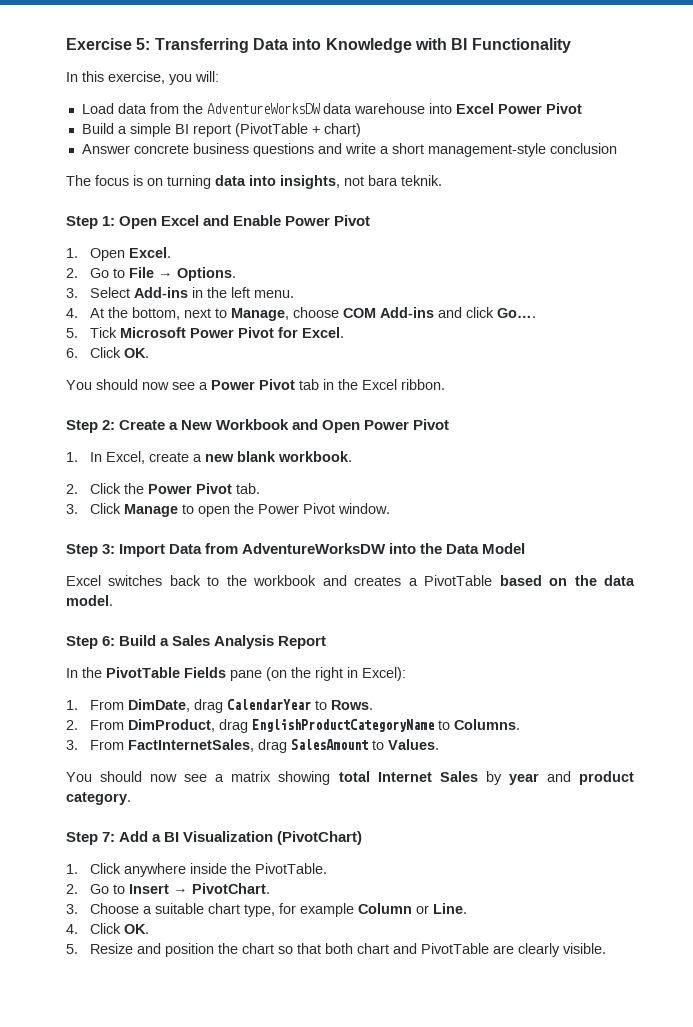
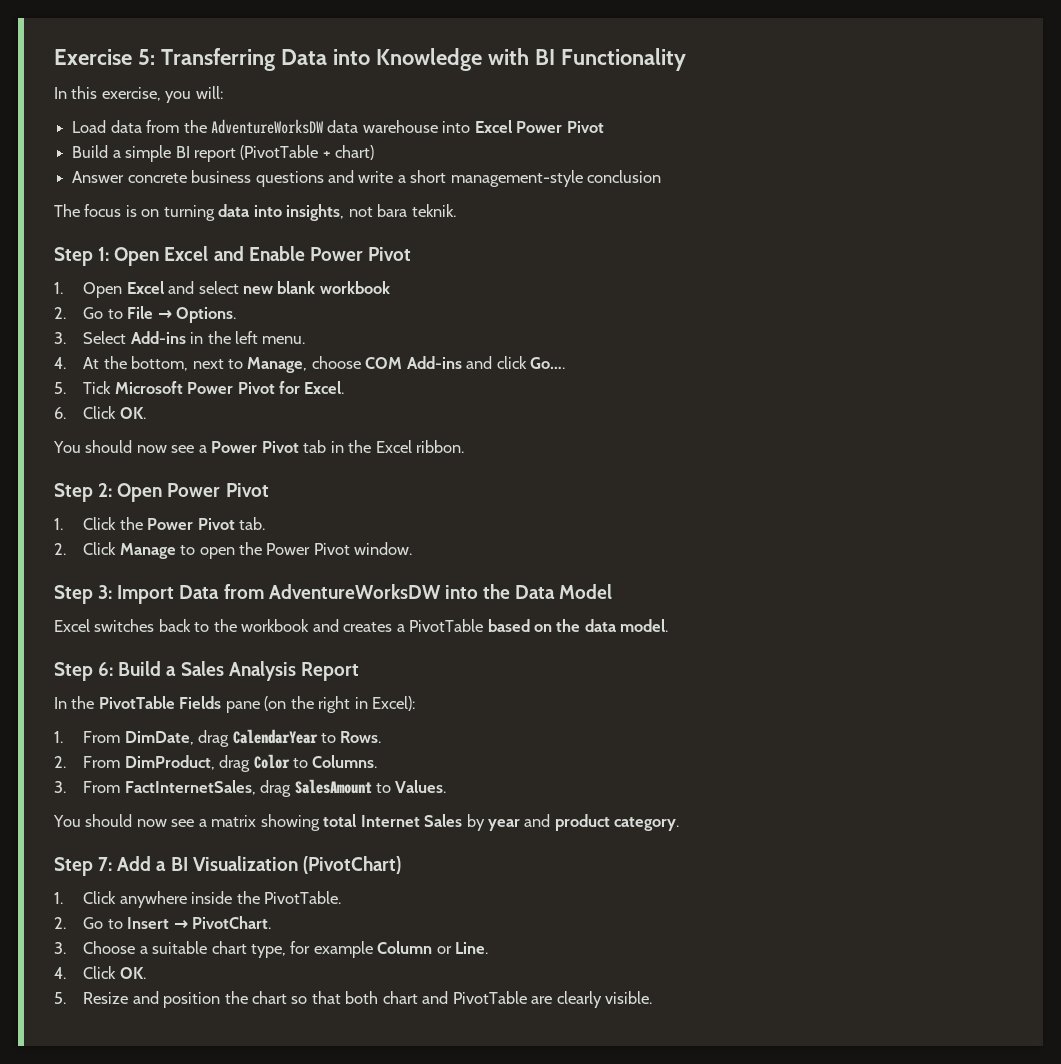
[129,247,172,258] Excel. -> [126,281,390,294] Excel and select new blank workbook
[119,419,450,433] [66,451,353,464] [66,484,78,494] Create a New Workbook and Open Power Pivot // 1. In Excel, create a new blank workbook. // 2. -> [117,483,269,502] [54,518,63,530] Open Power Pivot // 1.
[66,504,78,514] 3. -> [54,543,66,555] 2.
[252,719,435,732] EnglishProductCategoryName -> [253,754,290,769] Color

